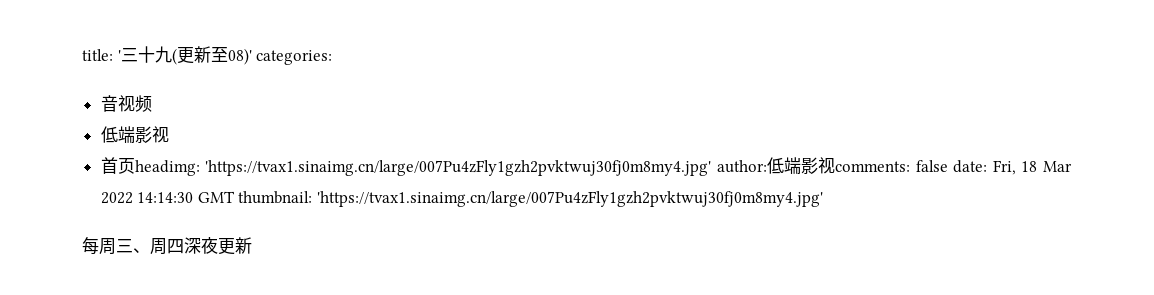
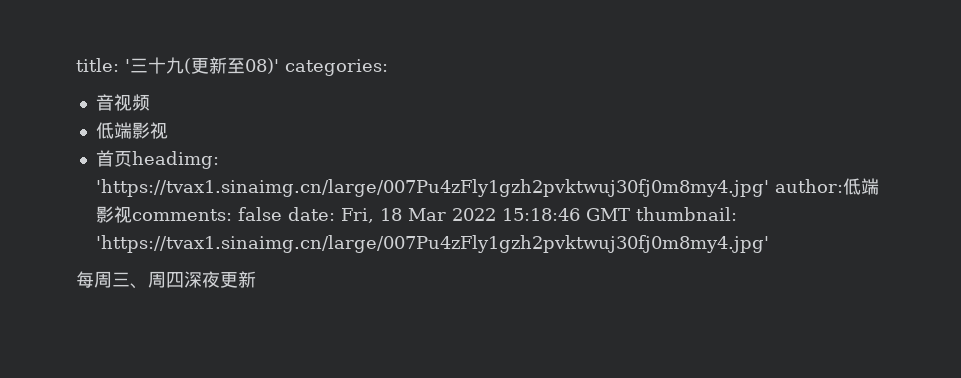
[137,192,194,203] 14:14:30 -> [501,208,580,221] 15:18:46

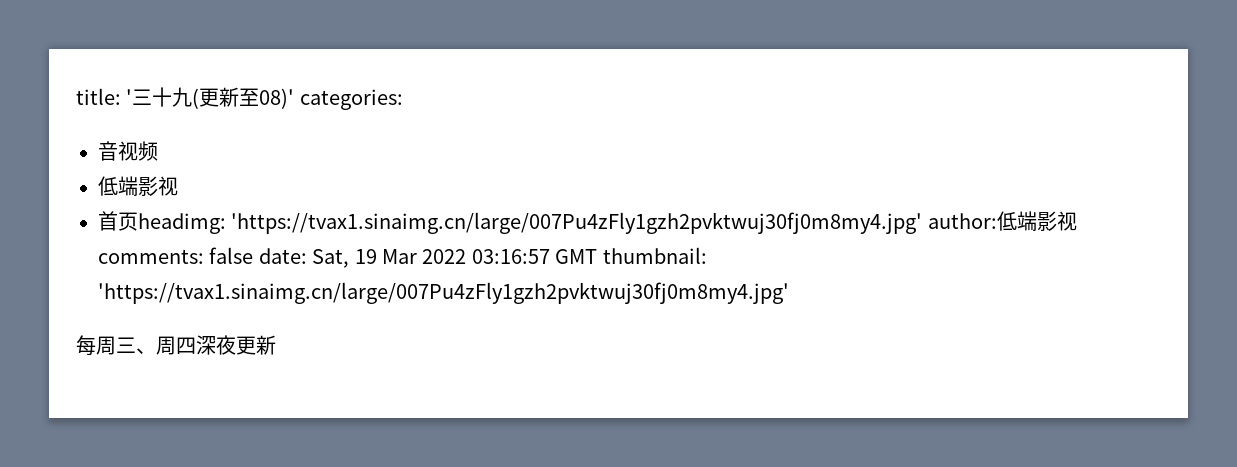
[340,208,402,223] Fri, 18 -> [312,249,377,268] Sat, 19
[501,208,580,221] 15:18:46 -> [471,249,550,264] 03:16:57

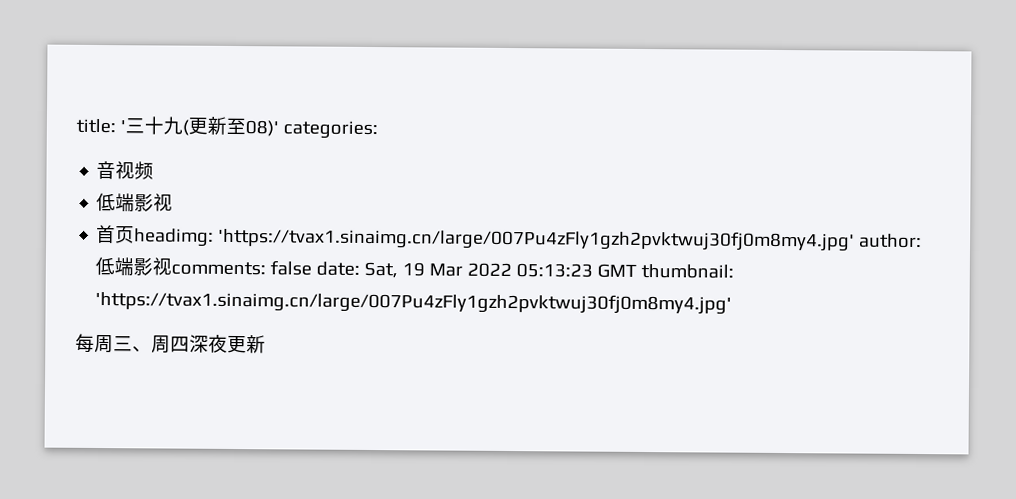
[471,249,550,264] 03:16:57 -> [516,263,594,278] 05:13:23

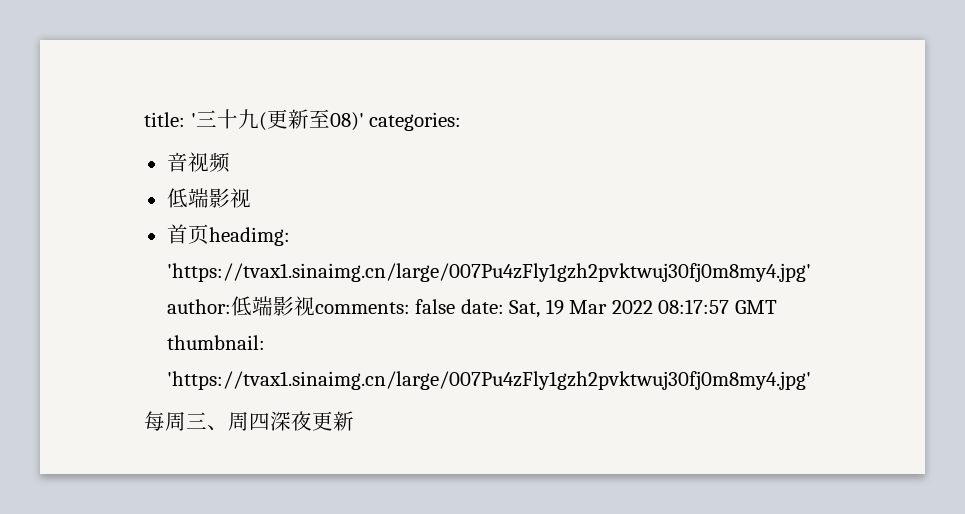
[516,263,594,278] 05:13:23 -> [658,299,730,314] 08:17:57

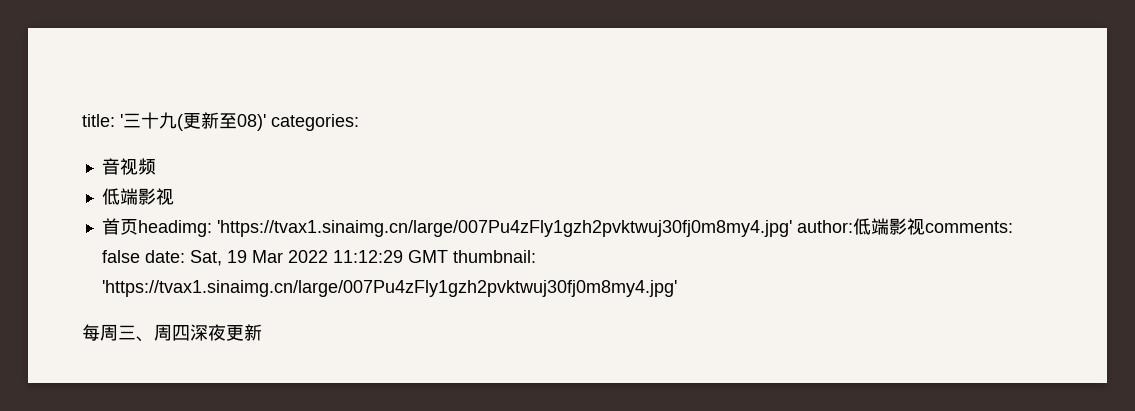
[658,299,730,314] 08:17:57 -> [332,250,403,263] 11:12:29

